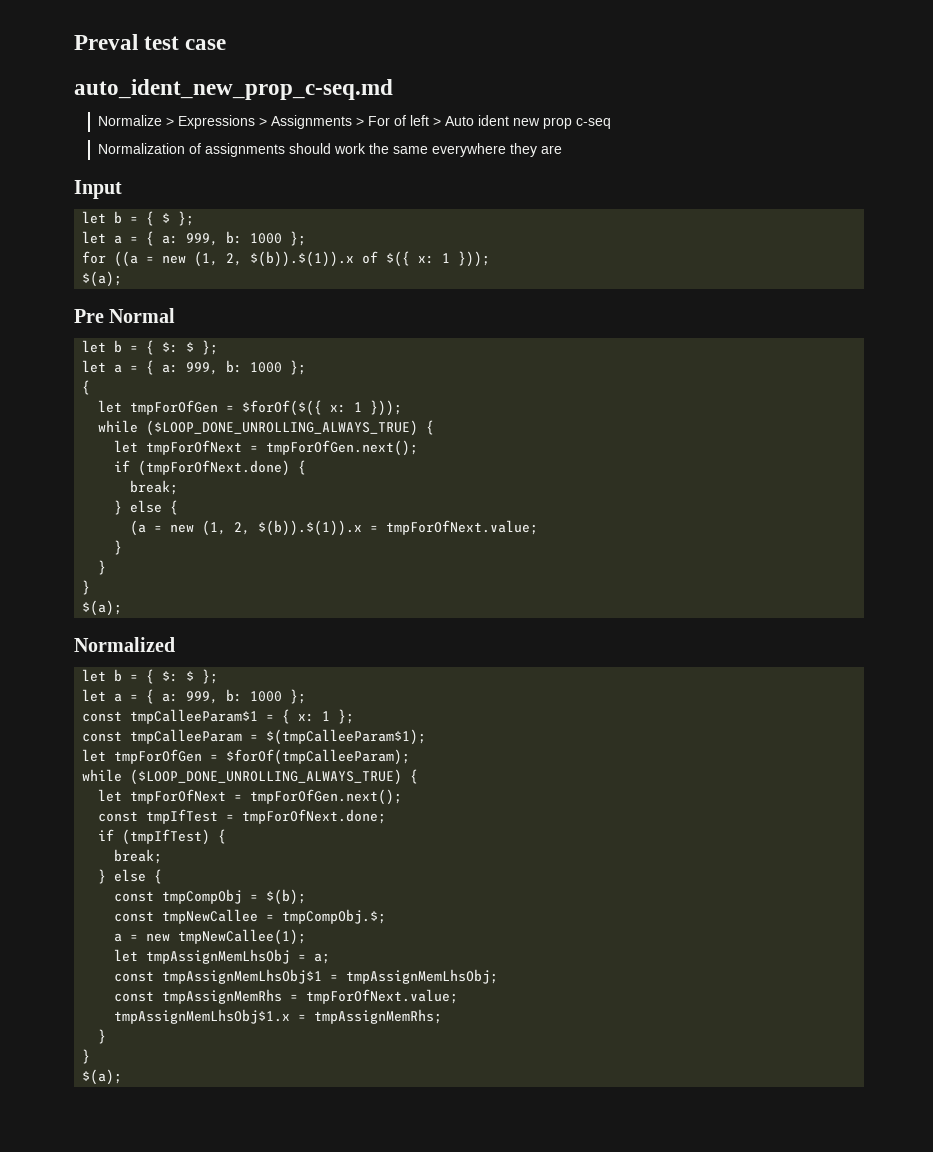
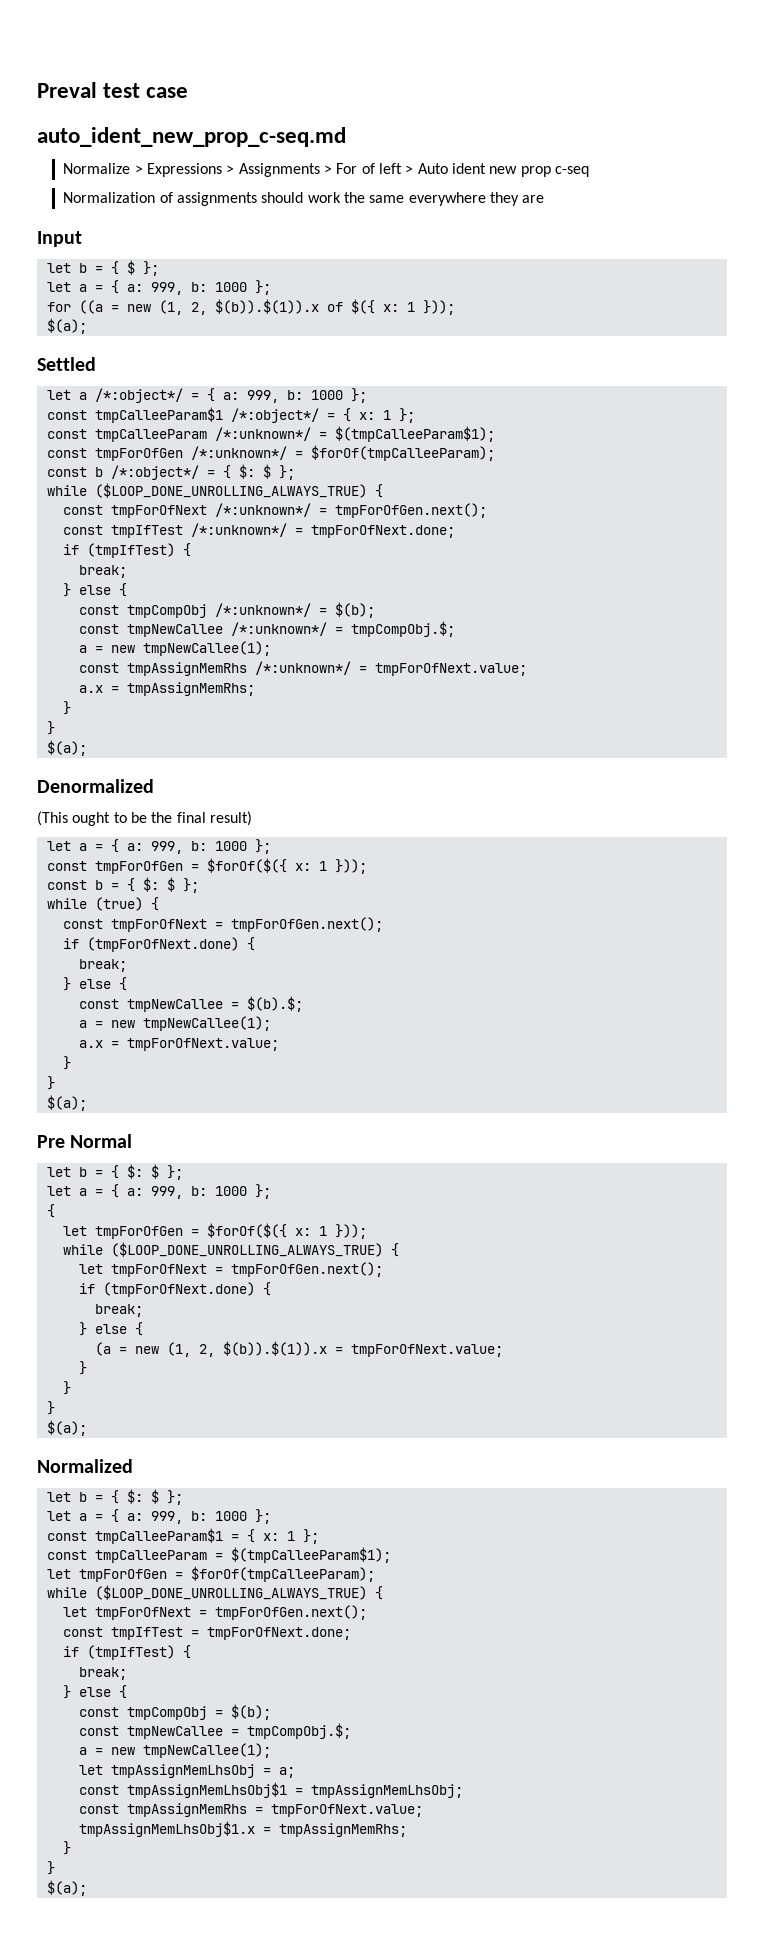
(123, 279) none -> [37,357,96,371] [46,388,367,403] [46,407,415,423] [46,426,495,442] [46,445,495,461] [46,464,295,480] [46,483,383,498] [62,503,487,518] [62,523,455,538] [62,543,191,558] [78,565,127,578] [62,583,127,597] [78,602,375,618] [78,621,455,637] [78,641,271,656] [78,661,527,676] [78,682,255,696] [62,701,71,715] [46,721,55,735] [46,740,87,756] [37,779,154,793] [37,811,252,826] [46,839,271,854] [46,858,367,874] [46,877,199,893] [46,897,159,911] [62,917,383,932] [62,937,255,952] [78,959,127,972] [62,977,127,991] [78,996,303,1012] [78,1016,271,1031] [78,1038,279,1051] [62,1056,71,1070] [46,1076,55,1090] [46,1095,87,1111] // Settled // let a /*:object*/ = { a: 999, b: 1000 }; // const tmpCalleeParam$1 /*:object*/ = { x: 1 }; // const tmpCalleeParam /*:unknown*/ = $(tmpCalleeParam$1); // const tmpForOfGen /*:unknown*/ = $forOf(tmpCalleeParam); // const b /*:object*/ = { $: $ }; // while ($LOOP_DONE_UNROLLING_ALWAYS_TRUE) { // const tmpForOfNext /*:unknown*/ = tmpForOfGen.next(); // const tmpIfTest /*:unknown*/ = tmpForOfNext.done; // if (tmpIfTest) { // break; // } else { // const tmpCompObj /*:unknown*/ = $(b); // const tmpNewCallee /*:unknown*/ = tmpCompObj.$; // a = new tmpNewCallee(1); // const tmpAssignMemRhs /*:unknown*/ = tmpForOfNext.value; // a.x = tmpAssignMemRhs; // } // } // $(a); // Denormalized // (This ought to be the final result) // let a = { a: 999, b: 1000 }; // const tmpForOfGen = $forOf($({ x: 1 })); // const b = { $: $ }; // while (true) { // const tmpForOfNext = tmpForOfGen.next(); // if (tmpForOfNext.done) { // break; // } else { // const tmpNewCallee = $(b).$; // a = new tmpNewCallee(1); // a.x = tmpForOfNext.value; // } // } // $(a);

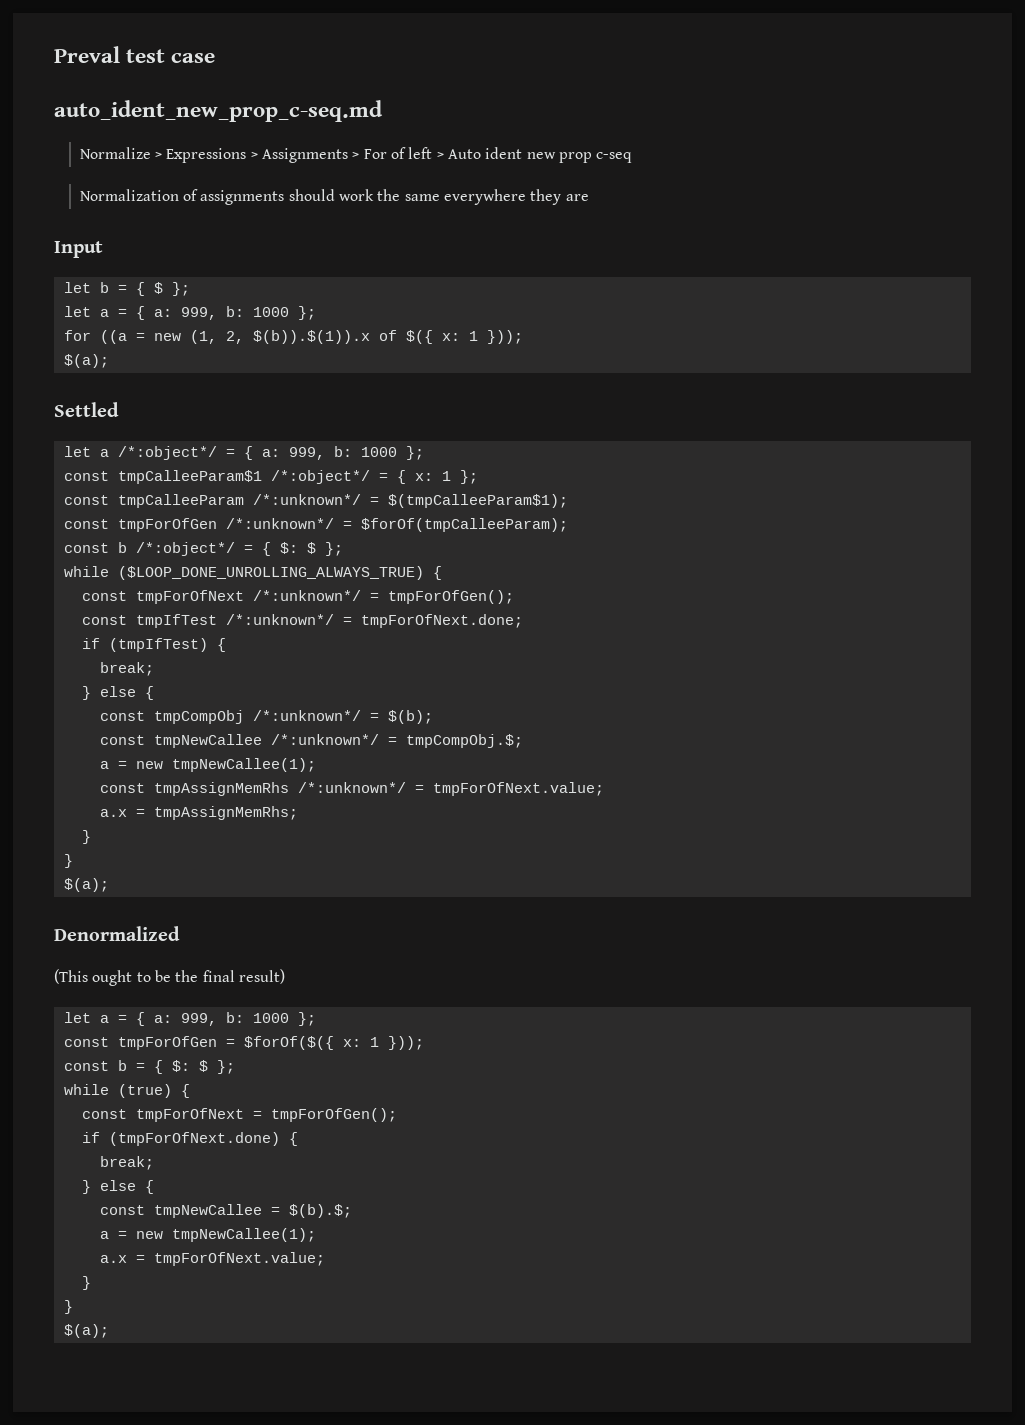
[334,503,487,518] tmpForOfGen.next(); -> [387,590,514,604] tmpForOfGen();
[230,917,383,932] tmpForOfGen.next(); -> [270,1108,397,1122] tmpForOfGen();
[37,1134,133,1148] [46,1164,183,1180] [46,1184,271,1199] [46,1204,55,1218] [62,1223,367,1239] [62,1242,399,1257] [78,1262,383,1277] [78,1282,271,1297] [94,1304,143,1317] [78,1322,143,1336] [94,1341,503,1357] [78,1361,87,1375] [62,1381,71,1395] [46,1401,55,1415] [46,1420,87,1436] [37,1459,133,1473] [46,1489,183,1505] [46,1509,271,1524] [46,1528,319,1544] [46,1547,391,1563] [46,1566,375,1582] [46,1585,383,1600] [62,1605,367,1620] [62,1627,351,1640] [62,1645,191,1660] [78,1667,127,1680] [62,1685,127,1699] [78,1704,271,1720] [78,1723,351,1739] [78,1743,271,1758] [78,1764,295,1778] [78,1782,463,1798] [78,1803,423,1817] [78,1821,407,1837] [62,1841,71,1855] [46,1861,55,1875] [46,1880,87,1896] // Pre Normal // let b = { $: $ }; // let a = { a: 999, b: 1000 }; // { // let tmpForOfGen = $forOf($({ x: 1 })); // while ($LOOP_DONE_UNROLLING_ALWAYS_TRUE) { // let tmpForOfNext = tmpForOfGen.next(); // if (tmpForOfNext.done) { // break; // } else { // (a = new (1, 2, $(b)).$(1)).x = tmpForOfNext.value; // } // } // } // $(a); // Normalized // let b = { $: $ }; // let a = { a: 999, b: 1000 }; // const tmpCalleeParam$1 = { x: 1 }; // const tmpCalleeParam = $(tmpCalleeParam$1); // let tmpForOfGen = $forOf(tmpCalleeParam); // while ($LOOP_DONE_UNROLLING_ALWAYS_TRUE) { // let tmpForOfNext = tmpForOfGen.next(); // const tmpIfTest = tmpForOfNext.done; // if (tmpIfTest) { // break; // } else { // const tmpCompObj = $(b); // const tmpNewCallee = tmpCompObj.$; // a = new tmpNewCallee(1); // let tmpAssignMemLhsObj = a; // const tmpAssignMemLhsObj$1 = tmpAssignMemLhsObj; // const tmpAssignMemRhs = tmpForOfNext.value; // tmpAssignMemLhsObj$1.x = tmpAssignMemRhs; // } // } // $(a); -> (109, 1331) none

